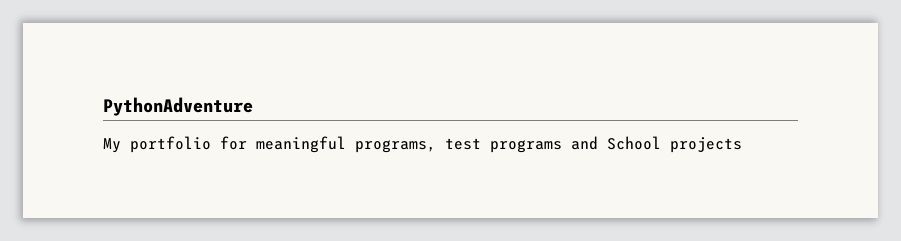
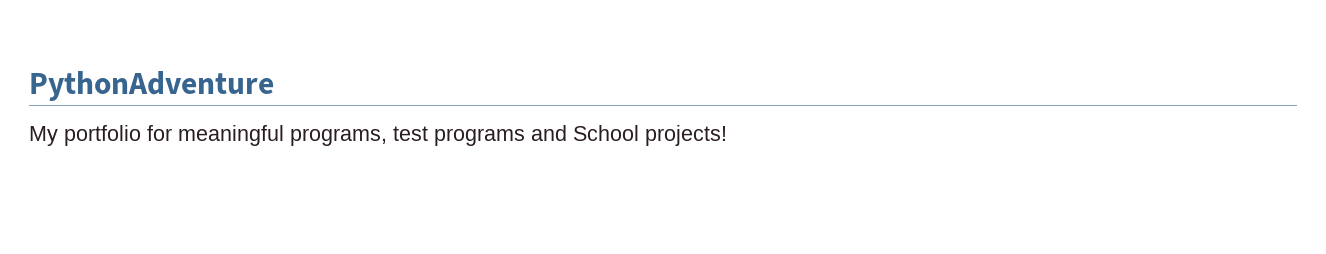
[670,137,742,153] projects -> [645,125,727,146] projects!

